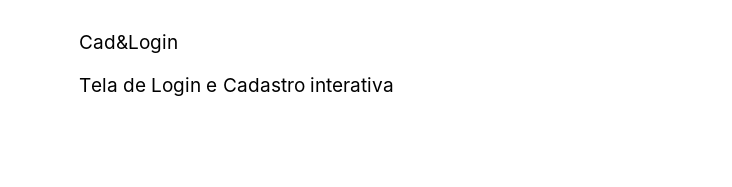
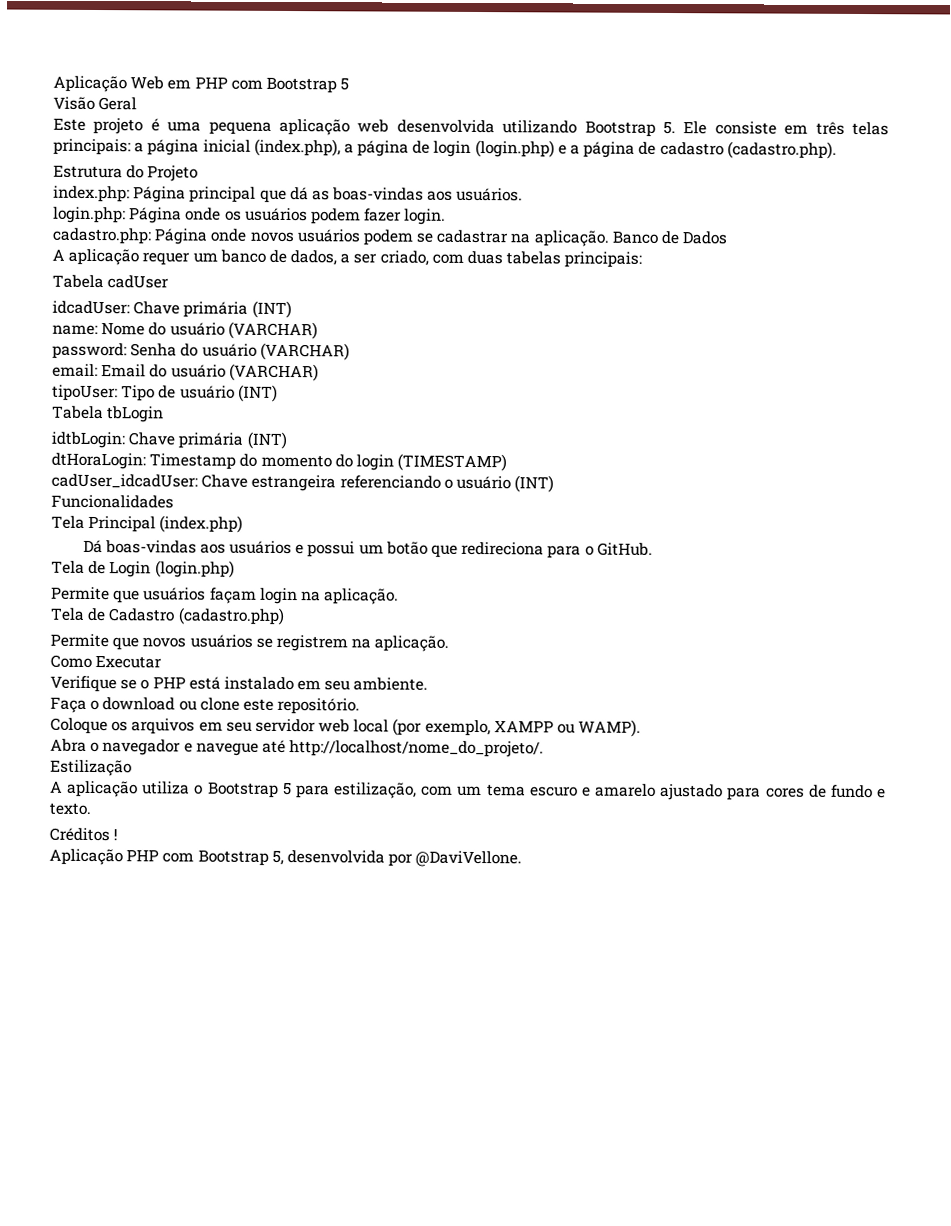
[79,34,178,53] [79,77,394,96] Cad&Login // Tela de Login e Cadastro interativa -> [53,75,350,94] [53,96,138,111] [53,117,889,137] [53,138,837,159] [53,164,199,182] [53,185,524,204] [53,206,447,225] [52,227,729,247] [52,248,643,268] [52,274,170,289] [52,300,292,319] [52,321,318,340] [52,342,350,361] [52,363,319,382] [52,384,278,402] [52,405,165,423] [51,431,287,450] [51,452,508,472] [51,473,555,493] [51,494,174,509] [51,515,244,533] [82,539,653,559] [51,560,235,578] [51,586,400,605] [50,607,285,625] [50,633,450,652] [50,654,163,669] [50,675,429,693] [50,696,361,715] [50,717,642,737] [50,738,545,758] [50,759,132,777] [50,780,886,801] [49,802,91,815] [49,827,119,842] [49,848,523,868] Aplicação Web em PHP com Bootstrap 5 // Visão Geral // Este projeto é uma pequena aplicação web desenvolvida utilizando Bootstrap 5. Ele consiste em três telas principais: a página inicial (index.php), a página de login (login.php) e a página de cadastro (cadastro.php). // Estrutura do Projeto // index.php: Página principal que dá as boas-vindas aos usuários. // login.php: Página onde os usuários podem fazer login. // cadastro.php: Página onde novos usuários podem se cadastrar na aplicação. Banco de Dados // A aplicação requer um banco de dados, a ser criado, com duas tabelas principais: // Tabela cadUser // idcadUser: Chave primária (INT) // name: Nome do usuário (VARCHAR) // password: Senha do usuário (VARCHAR) // email: Email do usuário (VARCHAR) // tipoUser: Tipo de usuário (INT) // Tabela tbLogin // idtbLogin: Chave primária (INT) // dtHoraLogin: Timestamp do momento do login (TIMESTAMP) // cadUser_idcadUser: Chave estrangeira referenciando o usuário (INT) // Funcionalidades // Tela Principal (index.php) // Dá boas-vindas aos usuários e possui um botão que redireciona para o GitHub. // Tela de Login (login.php) // Permite que usuários façam login na aplicação. // Tela de Cadastro (cadastro.php) // Permite que novos usuários se registrem na aplicação. // Como Executar // Verifique se o PHP está instalado em seu ambiente. // Faça o download ou clone este repositório. // Coloque os arquivos em seu servidor web local (por exemplo, XAMPP ou WAMP). // Abra o navegador e navegue até http://localhost/nome_do_projeto/. // Estilização // A aplicação utiliza o Bootstrap 5 para estilização, com um tema escuro e amarelo ajustado para cores de fundo e texto. // Créditos ! // Aplicação PHP com Bootstrap 5, desenvolvida por @DaviVellone.

